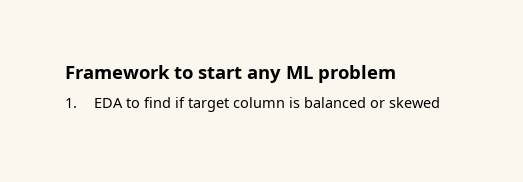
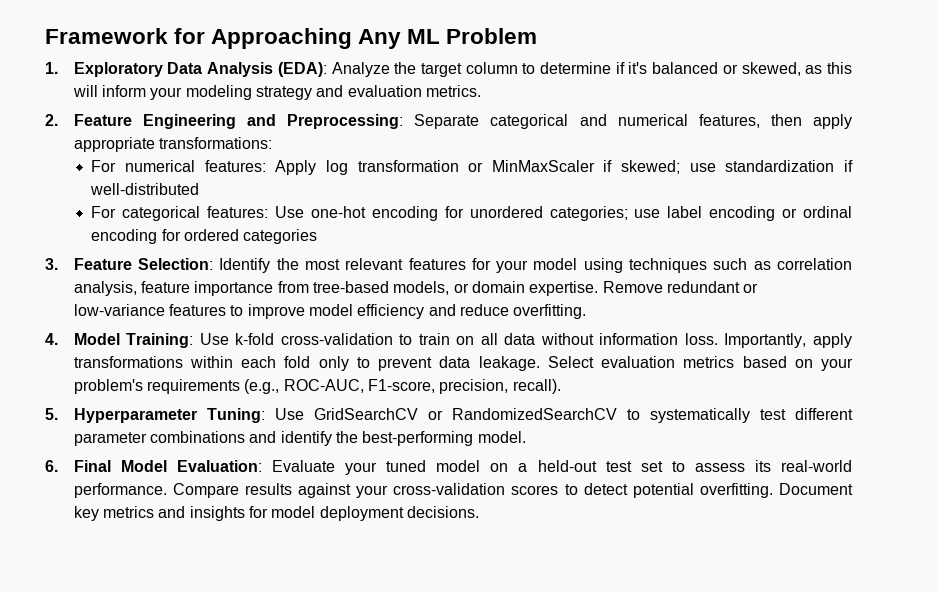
[174,65,396,83] [65,97,440,112] to start any ML problem // 1. EDA to find if target column is balanced or skewed -> [174,28,538,49] [45,62,853,77] [72,85,482,100] [45,114,852,129] [73,137,273,152] [91,160,854,175] [90,183,200,195] [91,206,852,221] [91,229,318,244] [45,258,852,273] [73,281,759,296] [73,304,587,319] [45,333,853,348] [73,356,853,371] [73,379,561,394] [45,408,854,423] [73,431,526,446] [45,460,852,475] [73,483,853,498] [73,506,480,521] for Approaching Any ML Problem // 1. Exploratory Data Analysis (EDA): Analyze the target column to determine if it's balanced or skewed, as this will inform your modeling strategy and evaluation metrics. // 2. Feature Engineering and Preprocessing: Separate categorical and numerical features, then apply appropriate transformations: // For numerical features: Apply log transformation or MinMaxScaler if skewed; use standardization if well-distributed // For categorical features: Use one-hot encoding for unordered categories; use label encoding or ordinal encoding for ordered categories // 3. Feature Selection: Identify the most relevant features for your model using techniques such as correlation analysis, feature importance from tree-based models, or domain expertise. Remove redundant or low-variance features to improve model efficiency and reduce overfitting. // 4. Model Training: Use k-fold cross-validation to train on all data without information loss. Importantly, apply transformations within each fold only to prevent data leakage. Select evaluation metrics based on your problem's requirements (e.g., ROC-AUC, F1-score, precision, recall). // 5. Hyperparameter Tuning: Use GridSearchCV or RandomizedSearchCV to systematically test different parameter combinations and identify the best-performing model. // 6. Final Model Evaluation: Evaluate your tuned model on a held-out test set to assess its real-world performance. Compare results against your cross-validation scores to detect potential overfitting. Document key metrics and insights for model deployment decisions.

